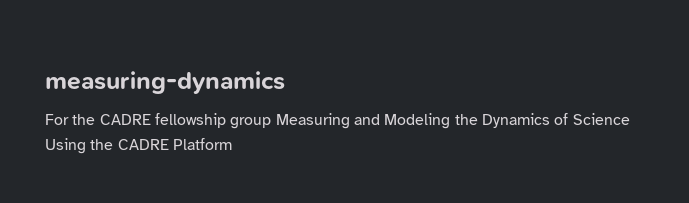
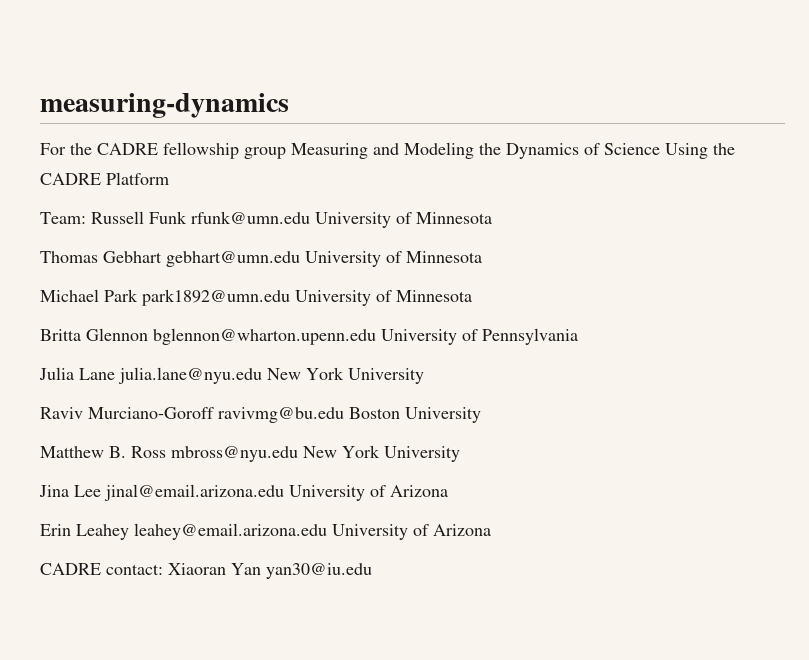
(232, 144) none -> [40,211,492,228] [40,251,482,267] [40,289,472,306] [40,328,578,345] [39,367,424,384] [40,407,481,423] [40,445,460,462] [39,484,448,501] [40,523,491,540] [40,563,372,579] // Team: Russell Funk rfunk@umn.edu University of Minnesota // Thomas Gebhart gebhart@umn.edu University of Minnesota // Michael Park park1892@umn.edu University of Minnesota // Britta Glennon bglennon@wharton.upenn.edu University of Pennsylvania // Julia Lane julia.lane@nyu.edu New York University // Raviv Murciano-Goroff ravivmg@bu.edu Boston University // Matthew B. Ross mbross@nyu.edu New York University // Jina Lee jinal@email.arizona.edu University of Arizona // Erin Leahey leahey@email.arizona.edu University of Arizona // CADRE contact: Xiaoran Yan yan30@iu.edu

